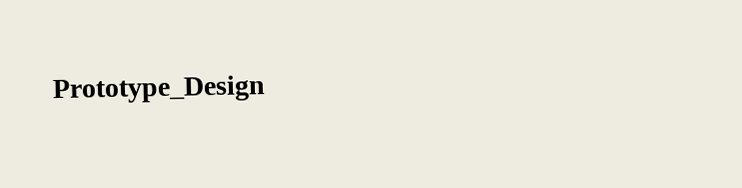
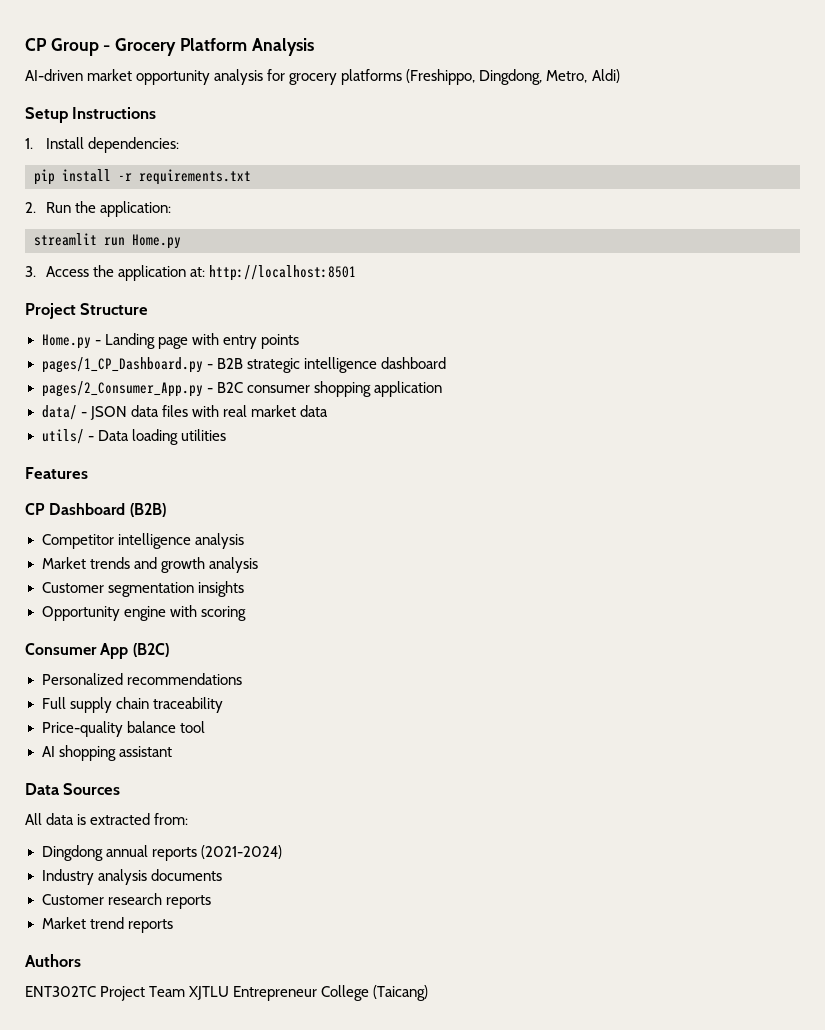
[52,75,266,105] Prototype_Design -> [25,38,314,56] [25,69,620,85] [25,107,157,123] [25,137,180,153] [34,169,251,185] [25,201,172,217] [34,233,181,249] [25,265,357,281] [25,303,149,319] [41,333,299,349] [41,357,446,373] [41,381,442,397] [41,405,328,420] [41,429,226,445] [25,467,88,479] [25,503,166,517] [41,533,244,549] [41,557,258,573] [41,581,244,597] [41,605,246,621] [25,643,169,659] [41,673,242,685] [41,697,223,713] [41,721,205,737] [41,745,172,761] [25,783,121,795] [25,813,189,825] [41,845,282,861] [41,869,222,885] [41,893,211,909] [41,917,173,933] [25,954,81,967] [25,985,429,1001] CP Group - Grocery Platform Analysis // AI-driven market opportunity analysis for grocery platforms (Freshippo, Dingdong, Metro, Aldi) // Setup Instructions // 1. Install dependencies: // pip install -r requirements.txt // 2. Run the application: // streamlit run Home.py // 3. Access the application at: http://localhost:8501 // Project Structure // Home.py - Landing page with entry points // pages/1_CP_Dashboard.py - B2B strategic intelligence dashboard // pages/2_Consumer_App.py - B2C consumer shopping application // data/ - JSON data files with real market data // utils/ - Data loading utilities // Features // CP Dashboard (B2B) // Competitor intelligence analysis // Market trends and growth analysis // Customer segmentation insights // Opportunity engine with scoring // Consumer App (B2C) // Personalized recommendations // Full supply chain traceability // Price-quality balance tool // AI shopping assistant // Data Sources // All data is extracted from: // Dingdong annual reports (2021-2024) // Industry analysis documents // Customer research reports // Market trend reports // Authors // ENT302TC Project Team XJTLU Entrepreneur College (Taicang)

